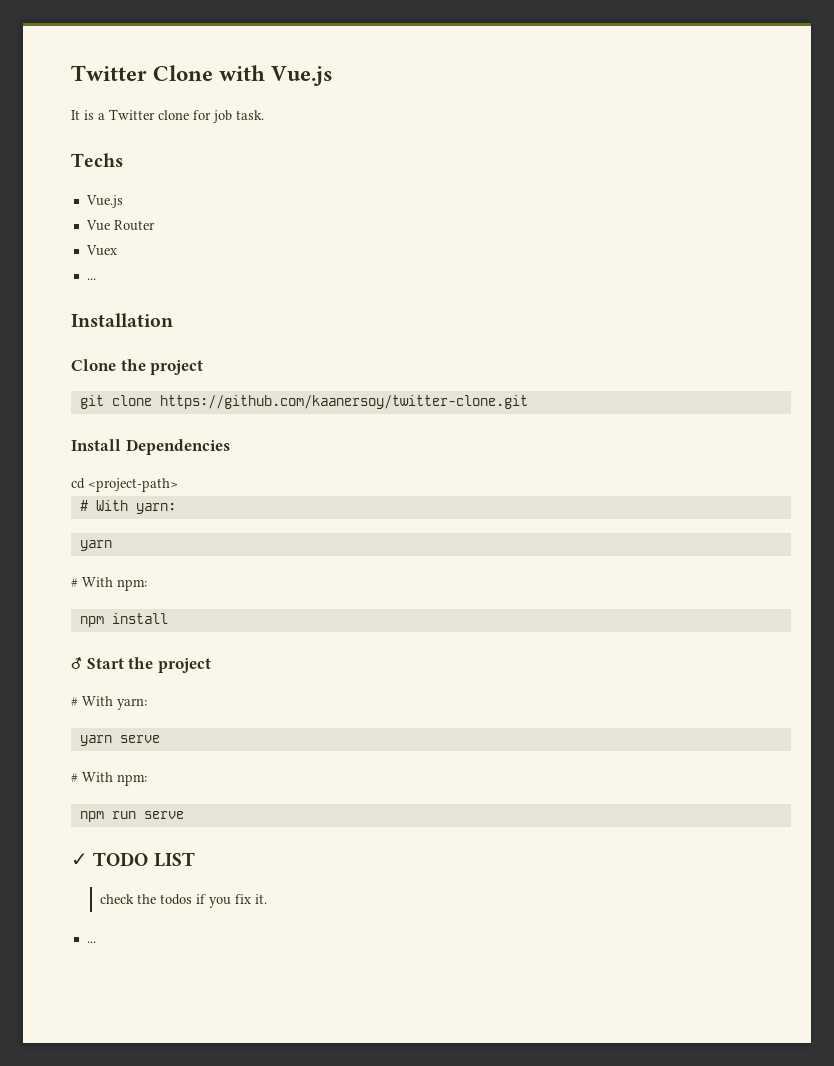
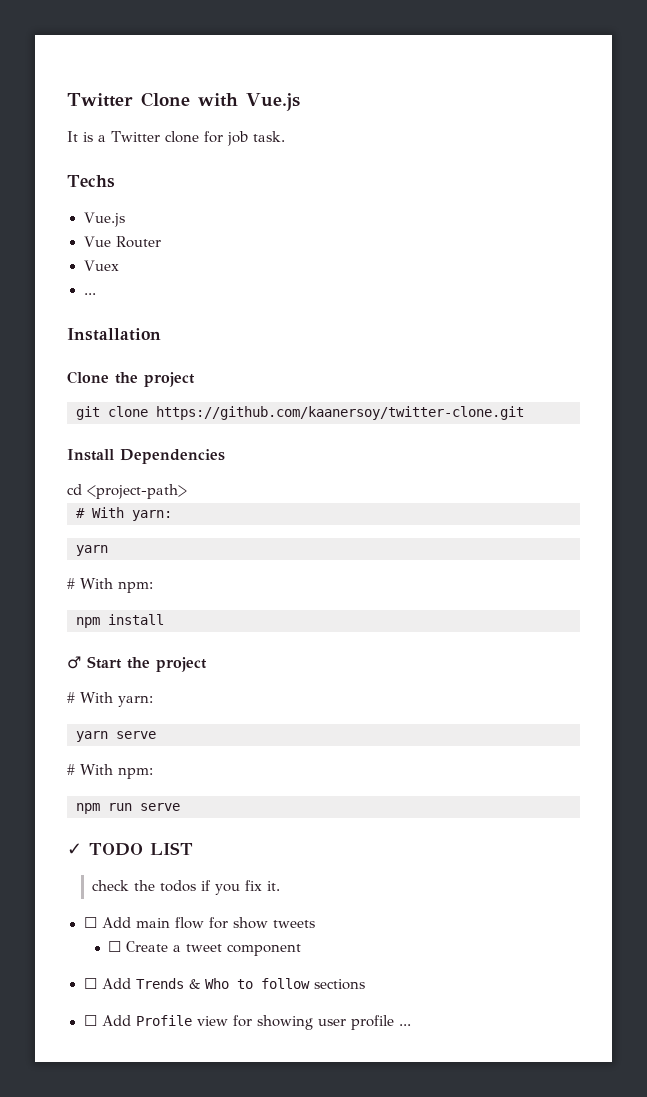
(267, 899) none -> [83,917,315,929] [108,941,302,956] [83,978,365,990] [83,1015,394,1030] ☐ Add main flow for show tweets // ☐ Create a tweet component // ☐ Add Trends & Who to follow sections // ☐ Add Profile view for showing user profile

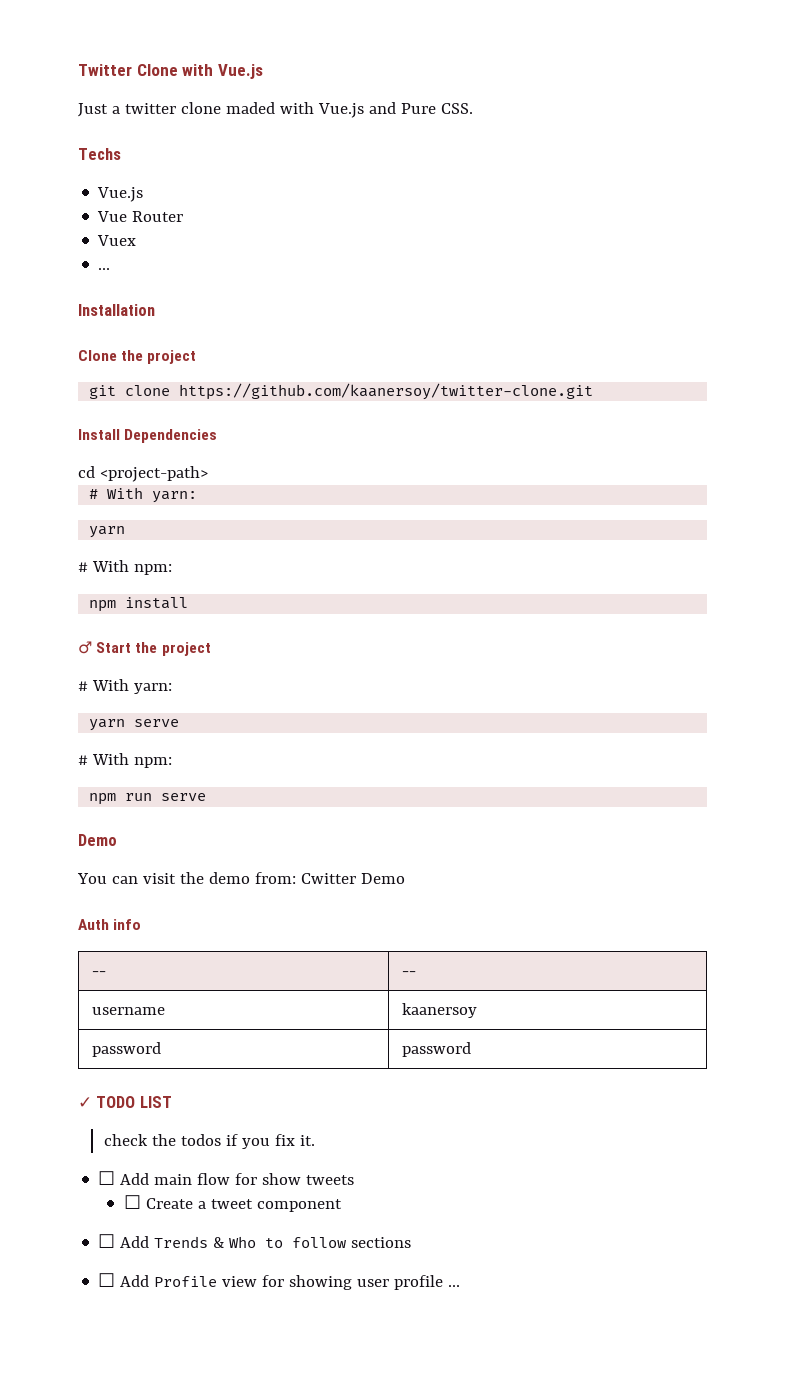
[67,131,285,146] It is a Twitter clone for job task. -> [78,102,473,118] Just a twitter clone maded with Vue.js and Pure CSS.
(180, 807) none -> [78,834,117,846] [77,872,405,884] [78,919,142,930] [92,971,107,976] [402,971,417,976] [92,1007,166,1015] [402,1003,478,1018] [92,1042,162,1057] [402,1042,472,1057] // Demo // You can visit the demo from: Cwitter Demo // Auth info // -- | -- // username | kaanersoy // password | password

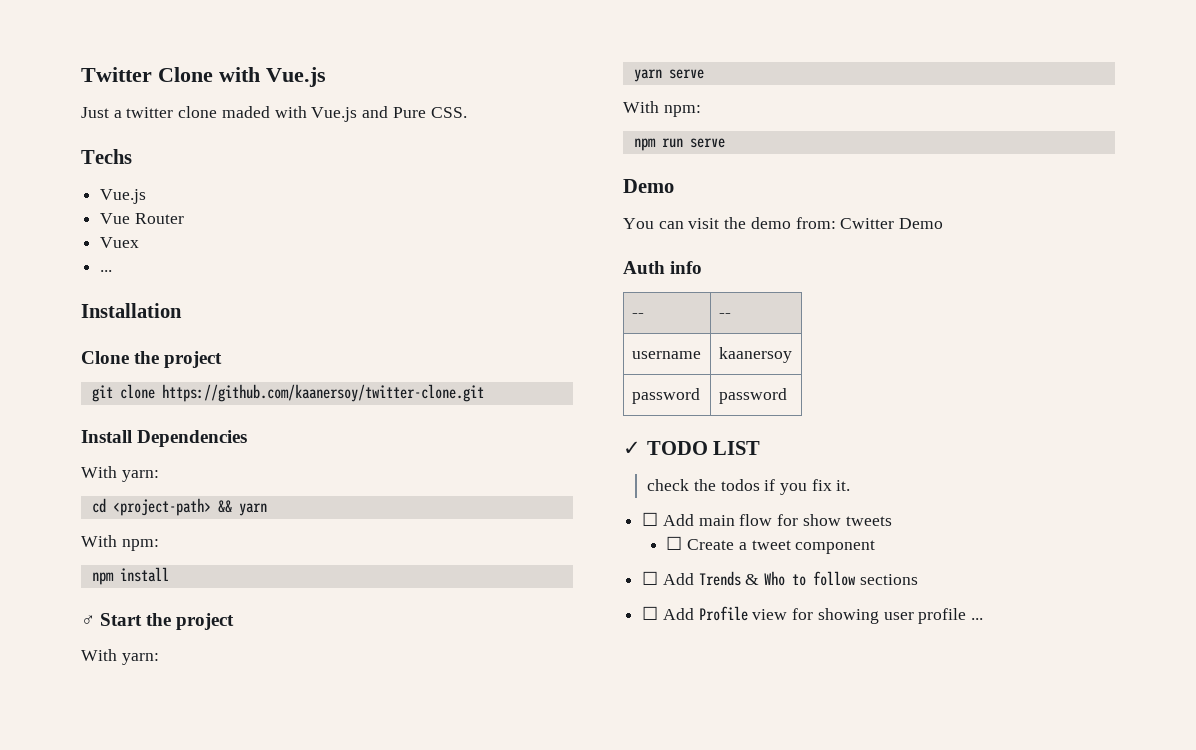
[78,466,208,482] [89,487,198,503] cd <project-path> // # With yarn: // -> [81,466,159,482] [91,498,232,516] With yarn: // cd <project-path> &&
[78,562,88,572] # -> (267, 509) none
[78,681,88,691] # -> (235, 621) none
[78,755,88,765] # -> (704, 74) none

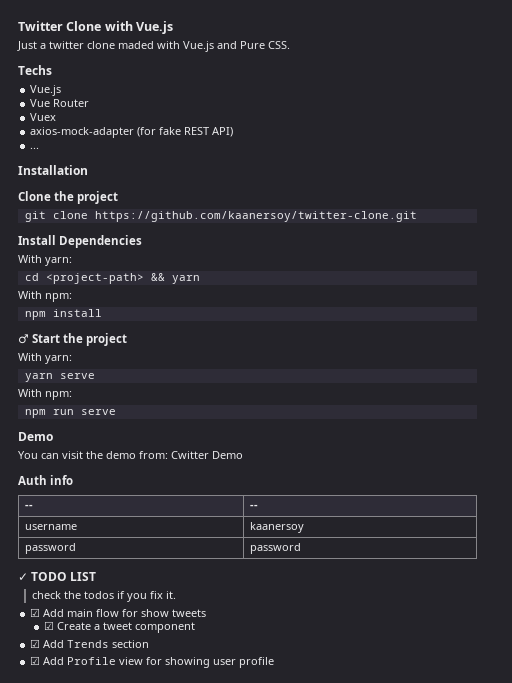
(140, 242) none -> [30,127,234,138] // axios-mock-adapter (for fake REST API)
[642,512,659,526] ☐ -> [30,608,41,617] ☑
[666,536,683,550] ☐ -> [43,621,54,630] ☑
[642,571,659,585] ☐ -> [30,639,41,648] ☑
[745,571,918,586] [642,606,659,620] & Who to follow sections // ☐ -> [112,640,150,648] [30,656,41,665] section // ☑
[971,618,984,620] ... -> (275, 662) none

